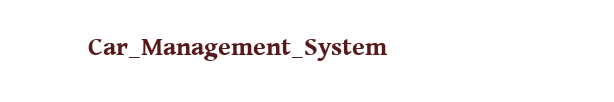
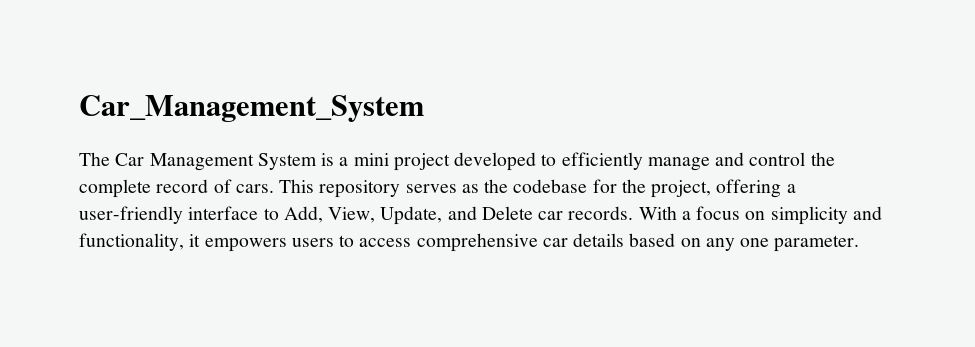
(388, 49) none -> [79,152,835,171] [79,179,796,198] [79,206,882,225] [79,233,860,252] // The Car Management System is a mini project developed to efficiently manage and control the complete record of cars. This repository serves as the codebase for the project, offering a user-friendly interface to Add, View, Update, and Delete car records. With a focus on simplicity and functionality, it empowers users to access comprehensive car details based on any one parameter.

